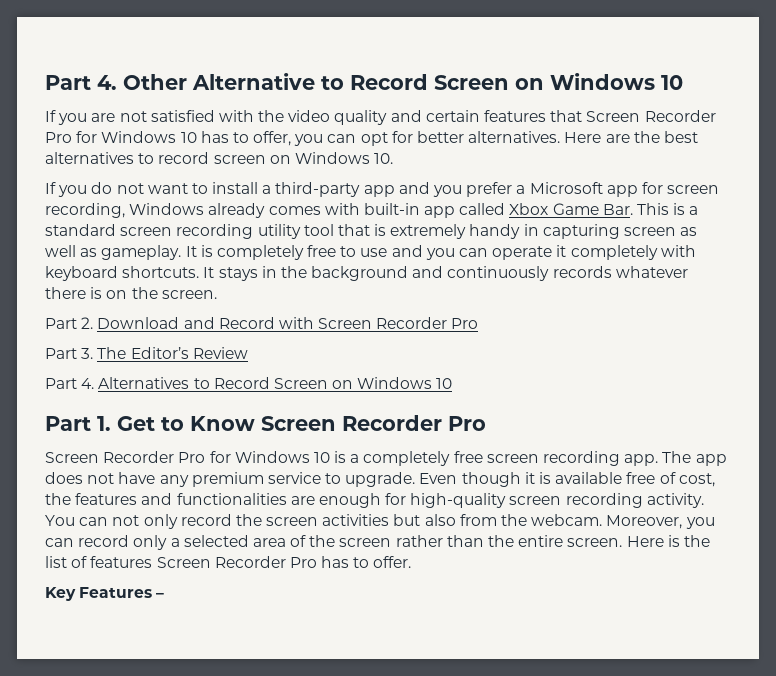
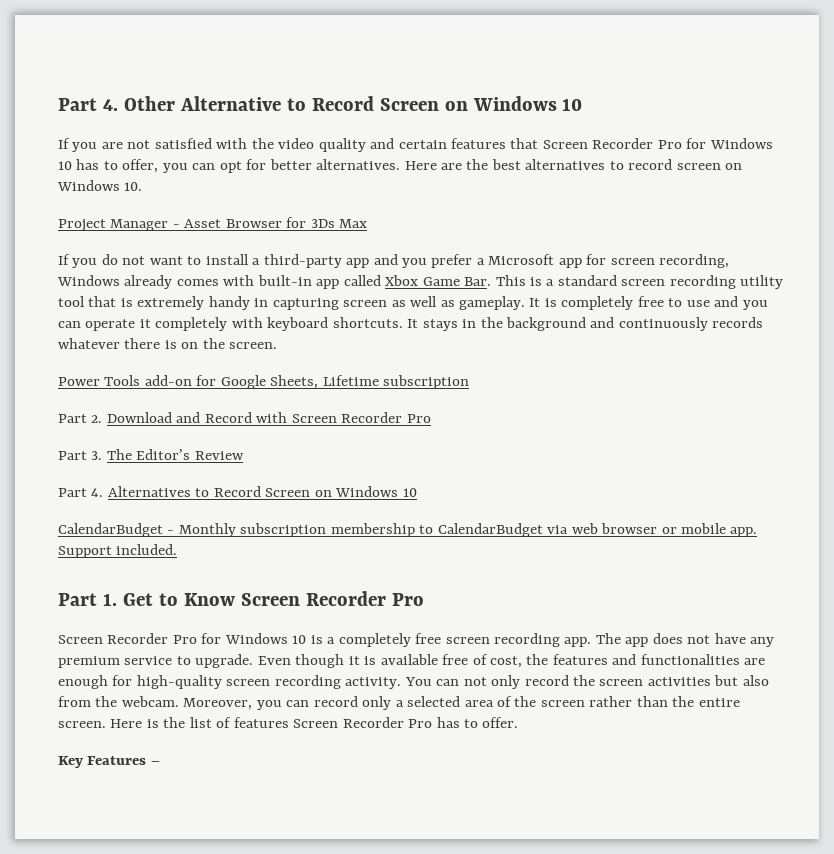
(394, 158) none -> [58,217,368,232] // Project Manager - Asset Browser for 3Ds Max
(217, 294) none -> [58,375,470,389] // Power Tools add-on for Google Sheets, Lifetime subscription
(453, 383) none -> [58,523,758,537] [58,544,178,558] // CalendarBudget - Monthly subscription membership to CalendarBudget via web browser or mobile app. Support included.

